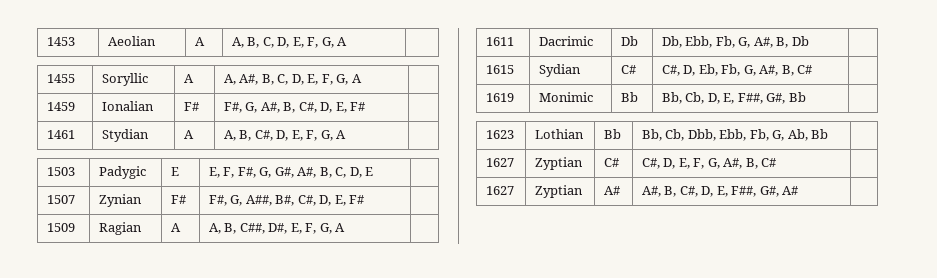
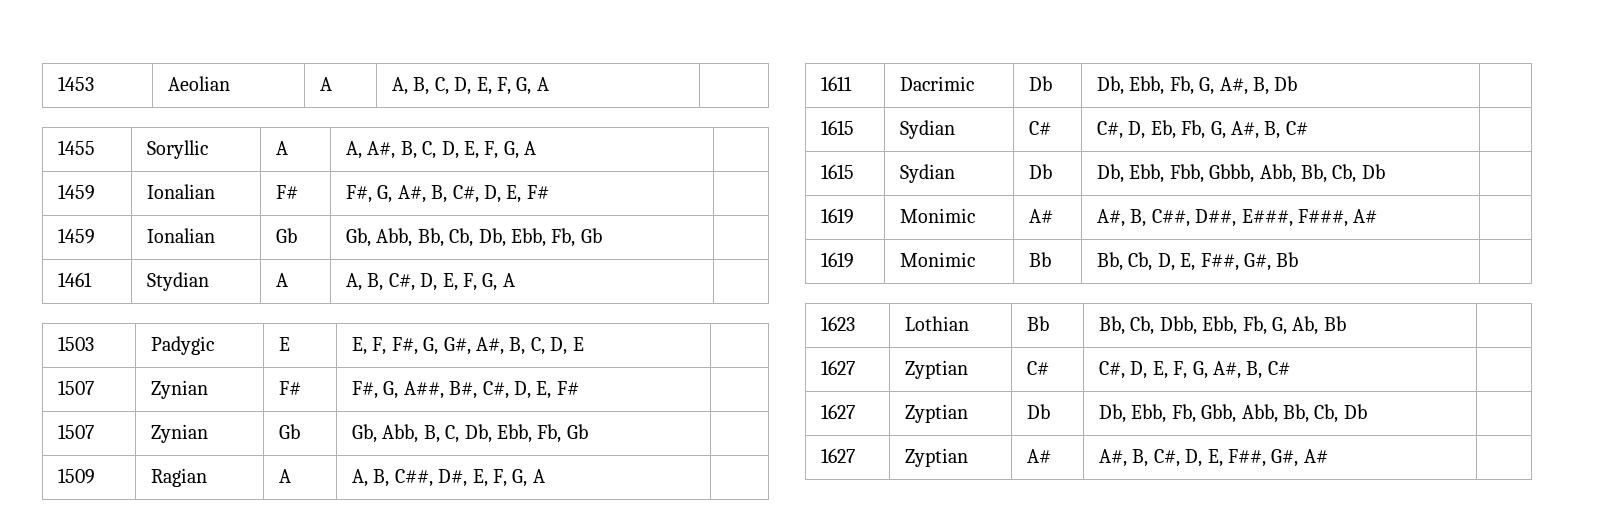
(366, 106) none -> [57,228,95,244] [146,228,215,243] [275,228,297,243] [345,228,602,247] // 1459 | Ionalian | Gb | Gb, Abb, Bb, Cb, Db, Ebb, Fb, Gb |
(365, 199) none -> [57,424,94,439] [150,424,208,443] [278,424,300,439] [351,424,588,443] // 1507 | Zynian | Gb | Gb, Abb, B, C, Db, Ebb, Fb, Gb |
(813, 69) none -> [820,164,854,179] [899,164,955,183] [1028,164,1052,179] [1096,164,1385,183] [820,208,854,224] [899,208,975,223] [1028,209,1053,223] [1096,209,1378,227] // 1615 | Sydian | Db | Db, Ebb, Fbb, Gbbb, Abb, Bb, Cb, Db | // 1619 | Monimic | A# | A#, B, C##, D##, E###, F###, A# |
(777, 162) none -> [820,404,855,419] [904,404,968,423] [1026,404,1050,419] [1098,404,1367,423] // 1627 | Zyptian | Db | Db, Ebb, Fb, Gbb, Abb, Bb, Cb, Db |

